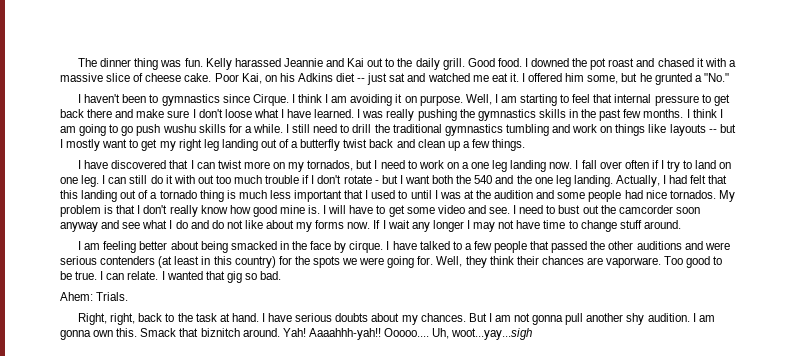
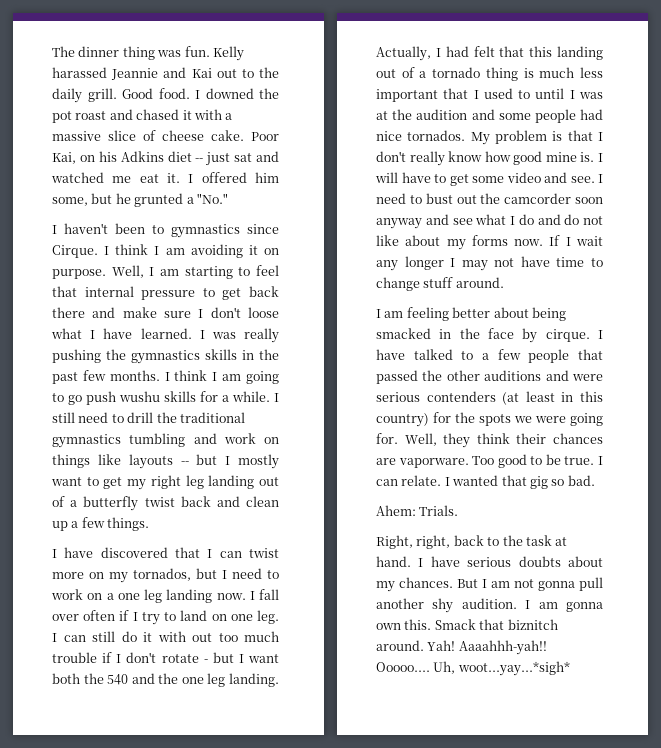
[451,328,533,340] woot...yay...sigh -> [457,661,570,676] woot...yay...*sigh*

